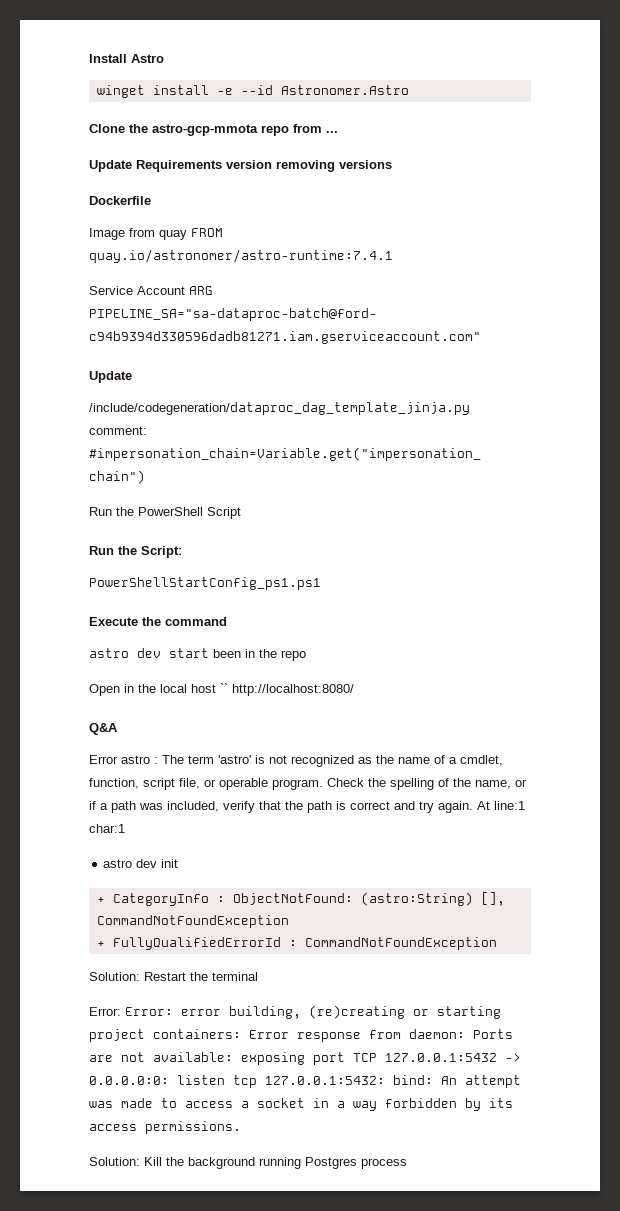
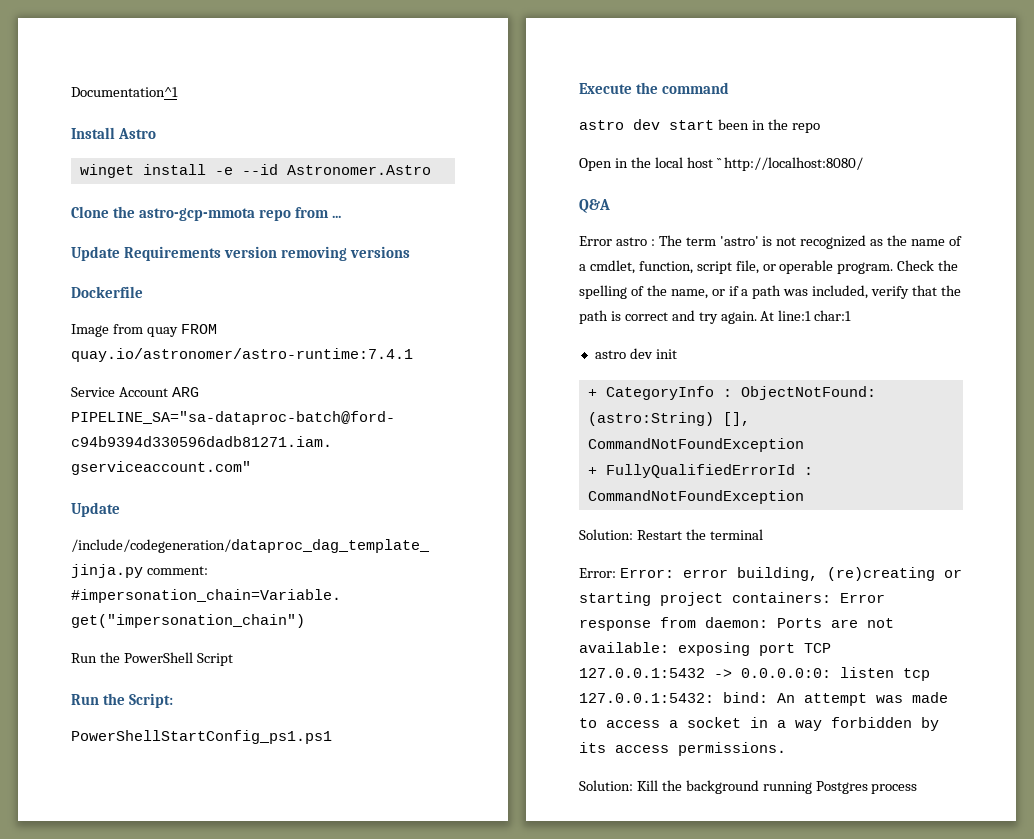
(89, 58) none -> [71,87,178,97] Documentation^1 //

